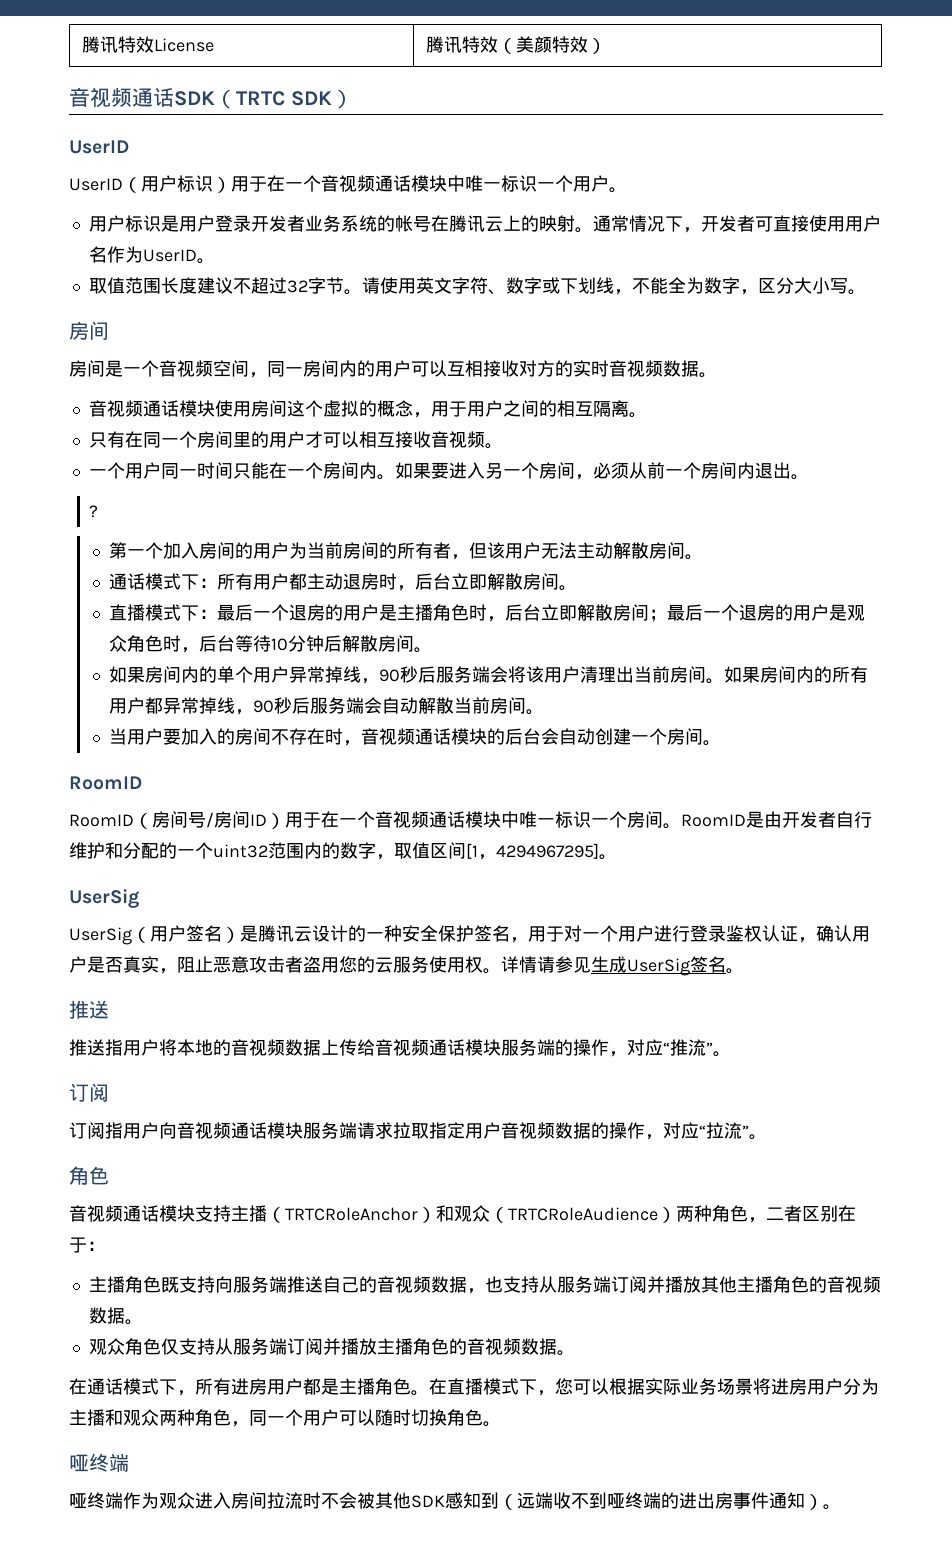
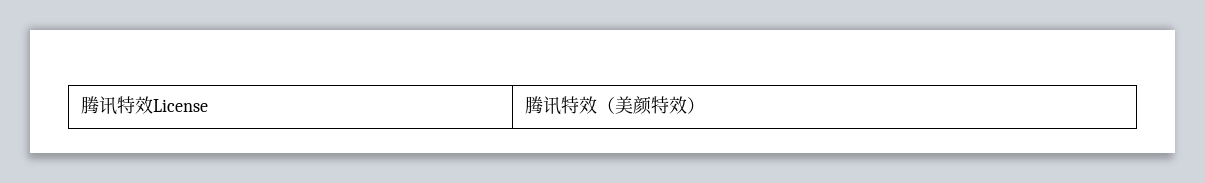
[69,87,353,109] [69,140,129,154] [69,175,627,193] [88,215,881,233] [88,246,215,264] [88,277,866,295] [69,321,109,340] [69,360,717,378] [88,400,647,418] [88,431,503,449] [88,462,809,480] [89,505,99,518] [109,542,704,560] [109,573,578,591] [109,604,866,622] [109,635,433,653] [109,666,869,684] [109,697,545,715] [109,728,722,746] [69,776,142,790] [69,811,872,829] [69,842,617,860] [69,889,139,908] [69,925,870,945] [69,956,744,976] [69,1000,109,1019] [69,1039,731,1057] [69,1083,109,1102] [69,1122,767,1140] [69,1166,109,1185] [69,1205,856,1223] [69,1237,105,1253] [88,1276,881,1294] [88,1307,143,1325] [88,1338,575,1356] [69,1378,879,1396] [69,1409,501,1427] [69,1453,129,1472] [69,1492,841,1510] // 音视频通话SDK（TRTC SDK） // UserID // UserID（用户标识）用于在一个音视频通话模块中唯一标识一个用户。 // 用户标识是用户登录开发者业务系统的帐号在腾讯云上的映射。通常情况下，开发者可直接使用用户名作为UserID。 // 取值范围长度建议不超过32字节。请使用英文字符、数字或下划线，不能全为数字，区分大小写。 // 房间 // 房间是一个音视频空间，同一房间内的用户可以互相接收对方的实时音视频数据。 // 音视频通话模块使用房间这个虚拟的概念，用于用户之间的相互隔离。 // 只有在同一个房间里的用户才可以相互接收音视频。 // 一个用户同一时间只能在一个房间内。如果要进入另一个房间，必须从前一个房间内退出。 // ? // 第一个加入房间的用户为当前房间的所有者，但该用户无法主动解散房间。 // 通话模式下：所有用户都主动退房时，后台立即解散房间。 // 直播模式下：最后一个退房的用户是主播角色时，后台立即解散房间；最后一个退房的用户是观众角色时，后台等待10分钟后解散房间。 // 如果房间内的单个用户异常掉线，90秒后服务端会将该用户清理出当前房间。如果房间内的所有用户都异常掉线，90秒后服务端会自动解散当前房间。 // 当用户要加入的房间不存在时，音视频通话模块的后台会自动创建一个房间。 // RoomID // RoomID（房间号/房间ID）用于在一个音视频通话模块中唯一标识一个房间。RoomID是由开发者自行维护和分配的一个uint32范围内的数字，取值区间[1，4294967295]。 // UserSig // UserSig（用户签名）是腾讯云设计的一种安全保护签名，用于对一个用户进行登录鉴权认证，确认用户是否真实，阻止恶意攻击者盗用您的云服务使用权。详情请参见生成UserSig签名。 // 推送 // 推送指用户将本地的音视频数据上传给音视频通话模块服务端的操作，对应“推流”。 // 订阅 // 订阅指用户向音视频通话模块服务端请求拉取指定用户音视频数据的操作，对应“拉流”。 // 角色 // 音视频通话模块支持主播（TRTCRoleAnchor）和观众（TRTCRoleAudience）两种角色，二者区别在于： // 主播角色既支持向服务端推送自己的音视频数据，也支持从服务端订阅并播放其他主播角色的音视频数据。 // 观众角色仅支持从服务端订阅并播放主播角色的音视频数据。 // 在通话模式下，所有进房用户都是主播角色。在直播模式下，您可以根据实际业务场景将进房用户分为主播和观众两种角色，同一个用户可以随时切换角色。 // 哑终端 // 哑终端作为观众进入房间拉流时不会被其他SDK感知到（远端收不到哑终端的进出房事件通知）。 -> (705, 105) none

